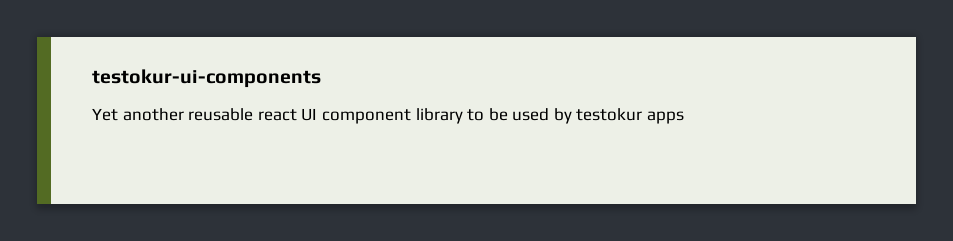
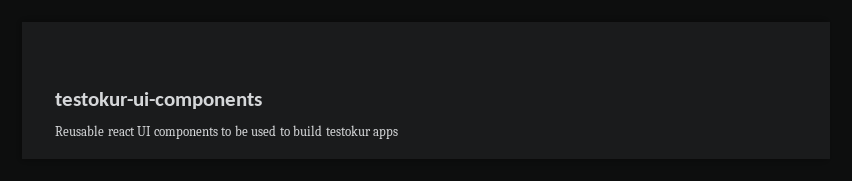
[92,108,463,124] Yet another reusable react UI component library -> [55,125,218,139] Reusable react UI components
[553,108,572,124] by -> [279,125,323,136] to build

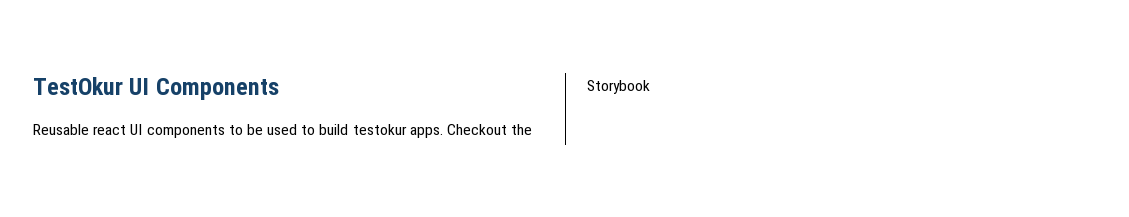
[55,92,262,109] testokur-ui-components -> [33,77,279,100] TestOkur UI Components
[373,128,399,139] apps -> [409,124,533,138] [587,80,650,94] apps. Checkout the Storybook

